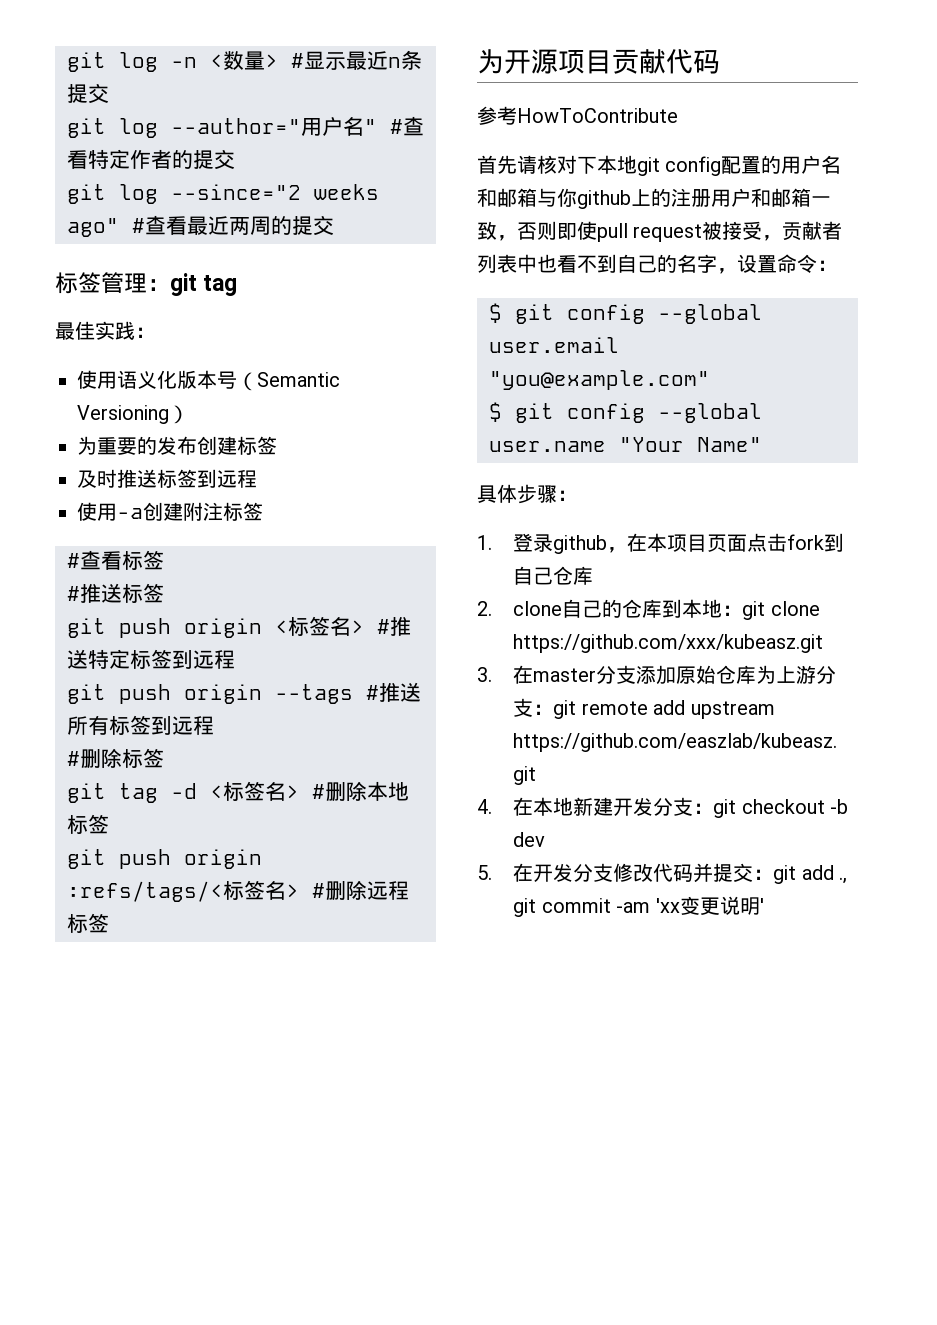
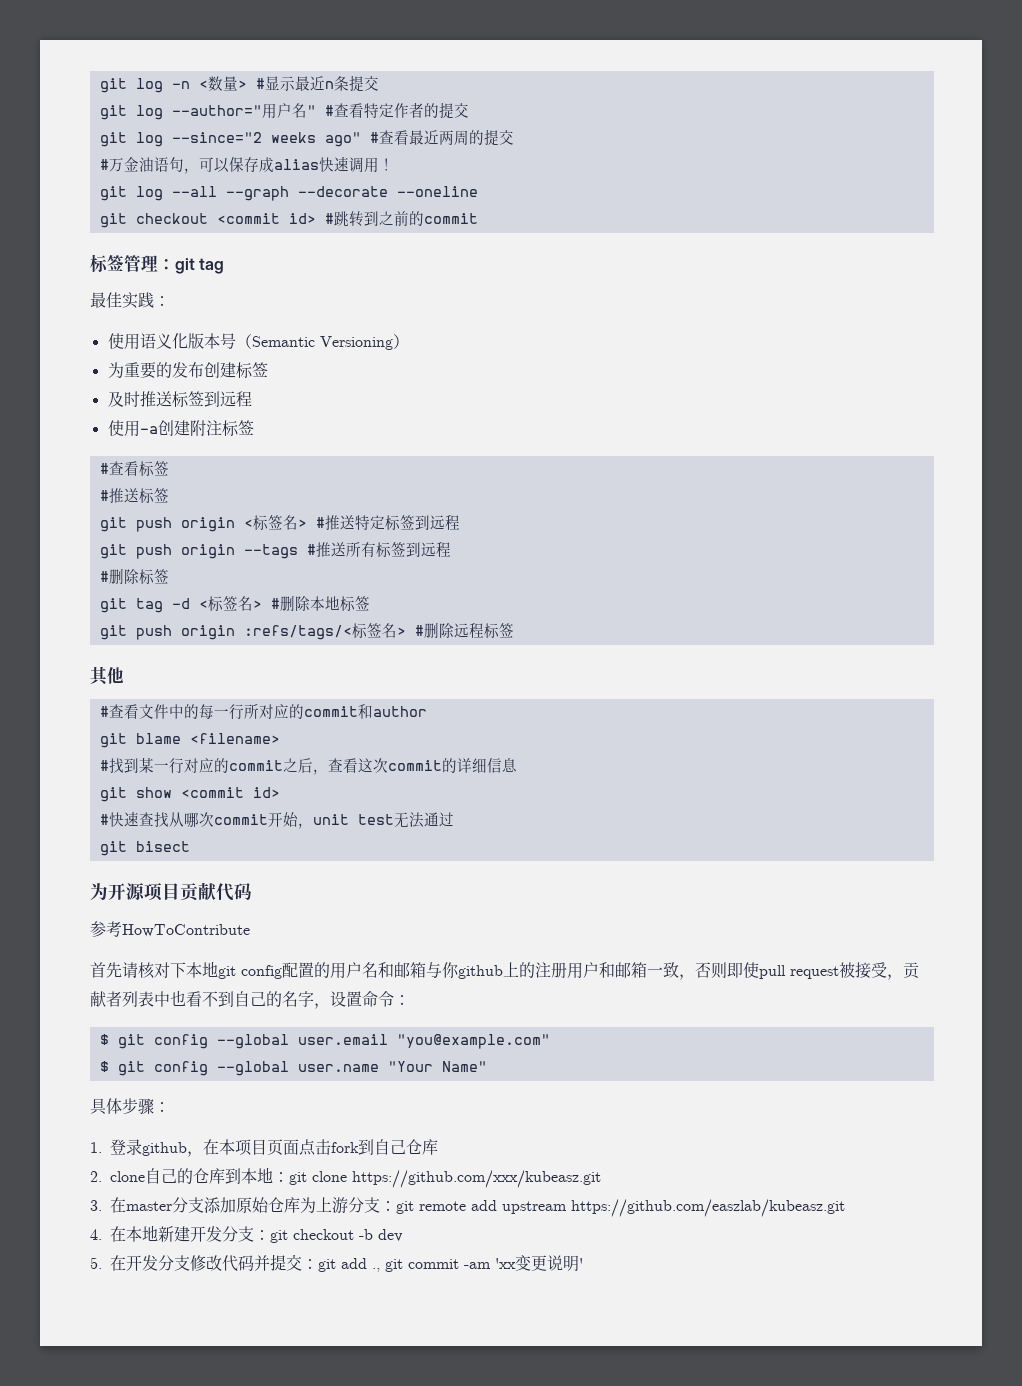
(334, 225) none -> [99,156,394,174] [99,186,478,201] [99,211,478,228] // #万金油语句，可以保存成alias快速调用！ // git log --all --graph --decorate --oneline // git checkout <commit id> #跳转到之前的commit
(109, 923) none -> [90,666,124,686] [99,704,427,720] [99,733,280,748] [99,757,517,775] [99,787,280,802] [99,811,454,829] [99,841,190,856] // 其他 // #查看文件中的每一行所对应的commit和author // git blame <filename> // #找到某一行对应的commit之后，查看这次commit的详细信息 // git show <commit id> // #快速查找从哪次commit开始，unit test无法通过 // git bisect

